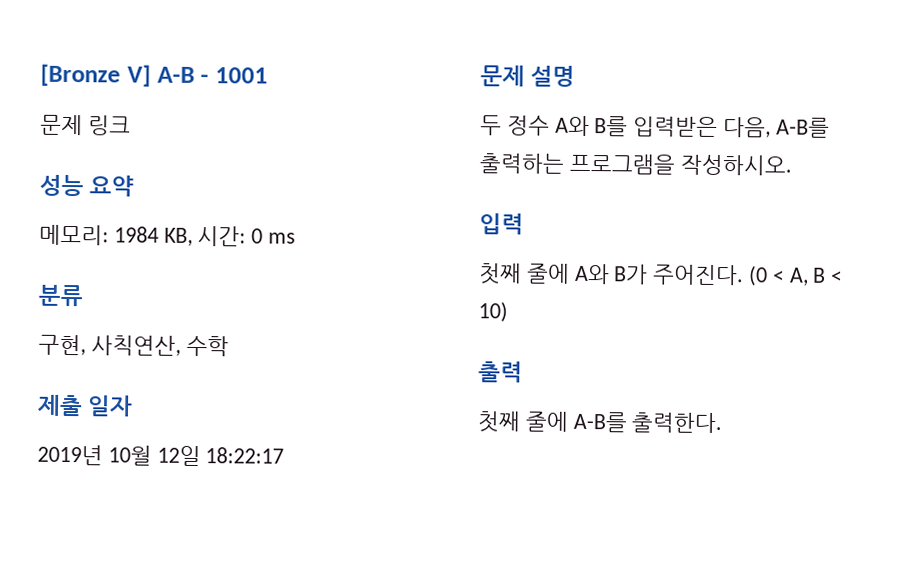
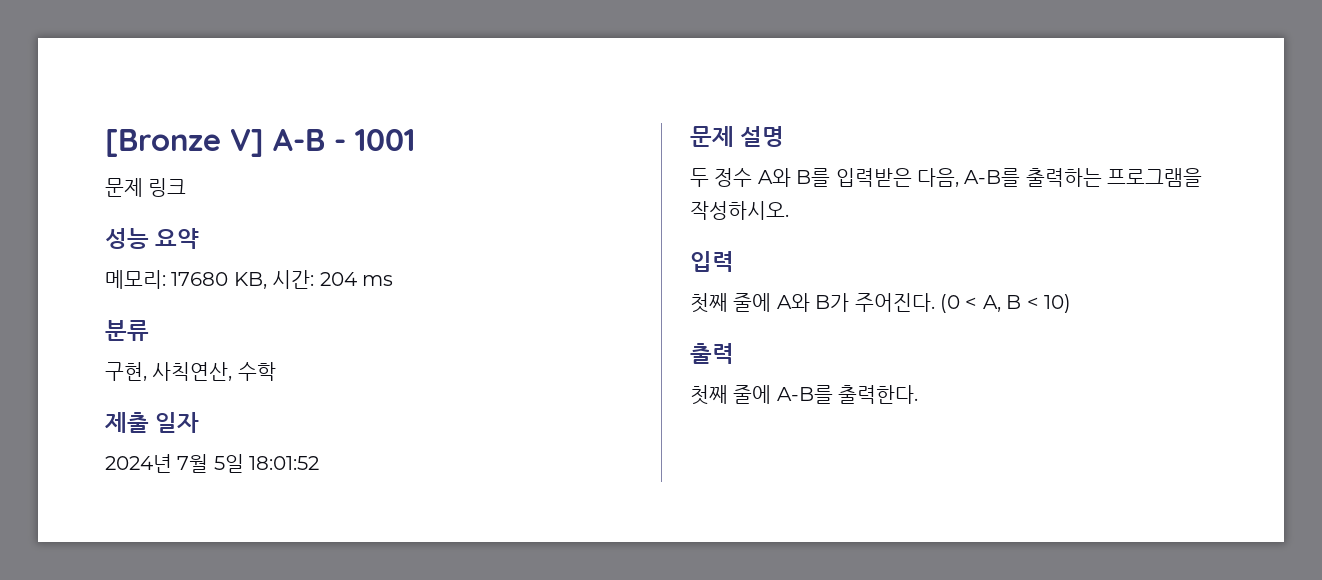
[113,226,159,243] 1984 -> [171,272,229,286] 17680
[251,228,264,244] 0 -> [319,272,357,286] 204
[37,444,285,467] 2019년 10월 12일 18:22:17 -> [105,454,320,473] 2024년 7월 5일 18:01:52

